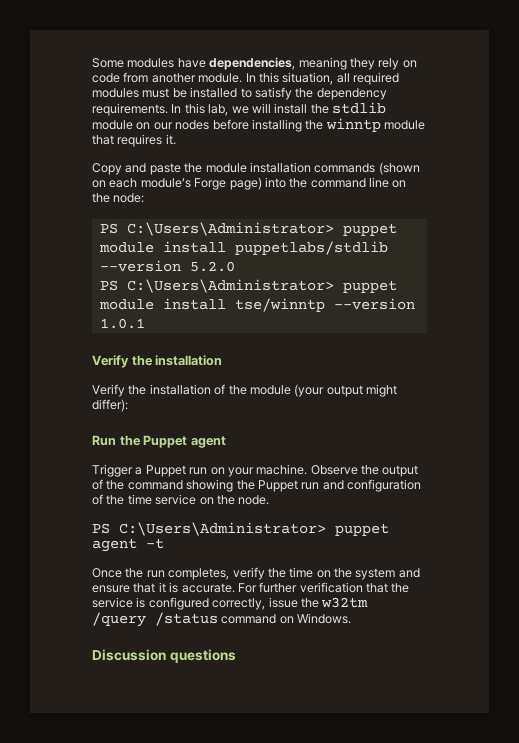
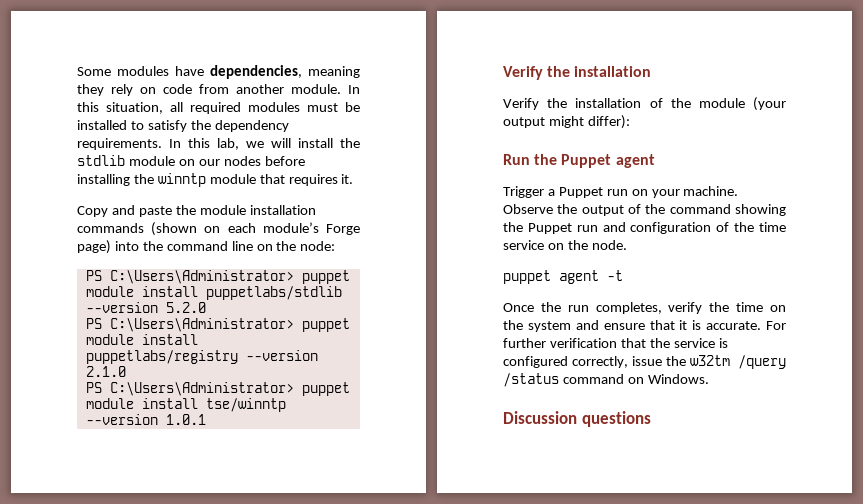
(235, 266) none -> [85,318,350,332] [85,334,198,345] [85,350,318,364] [85,366,126,377] // PS C:\Users\Administrator> puppet module install puppetlabs/registry --version 2.1.0
[92,522,326,536] PS C:\Users\Administrator> -> (627, 245) none

